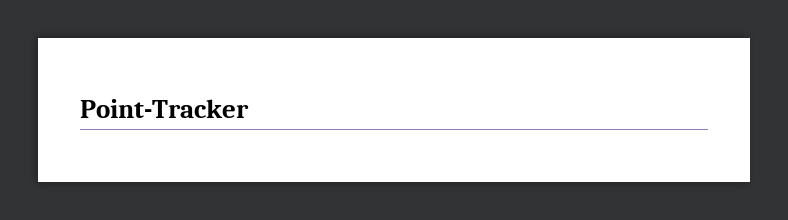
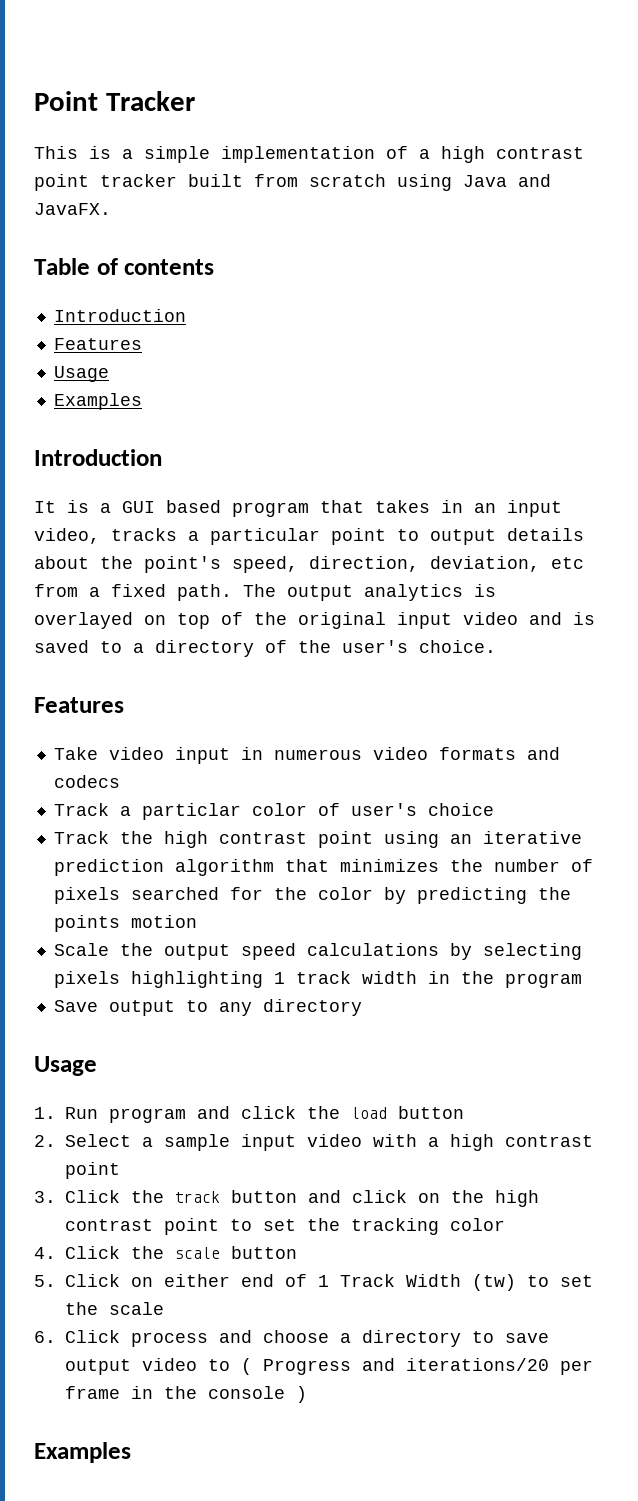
[80,99,249,118] Point-Tracker -> [34,91,195,111] [34,146,584,163] [34,174,551,191] [34,203,111,215] [34,258,215,275] [53,309,186,322] [53,338,142,350] [53,366,109,382] [53,393,142,410] [34,449,162,466] [34,500,562,517] [34,528,584,545] [34,556,584,573] [34,584,496,601] [34,612,595,629] [34,640,496,657] [34,697,124,713] [53,747,560,764] [53,775,120,788] [53,803,494,820] [53,831,582,848] [53,859,593,876] [53,887,571,904] [53,915,197,932] [53,943,582,960] [53,971,582,988] [53,999,362,1016] [34,1056,97,1076] [34,1106,465,1123] [34,1134,594,1151] [65,1162,121,1179] [34,1190,540,1207] [65,1218,506,1235] [34,1246,298,1259] [34,1274,594,1291] [65,1302,165,1315] [34,1330,550,1347] [65,1358,594,1375] [65,1386,308,1403] [34,1442,131,1463] Point Tracker // This is a simple implementation of a high contrast point tracker built from scratch using Java and JavaFX. // Table of contents // Introduction // Features // Usage // Examples // Introduction // It is a GUI based program that takes in an input video, tracks a particular point to output details about the point's speed, direction, deviation, etc from a fixed path. The output analytics is overlayed on top of the original input video and is saved to a directory of the user's choice. // Features // Take video input in numerous video formats and codecs // Track a particlar color of user's choice // Track the high contrast point using an iterative prediction algorithm that minimizes the number of pixels searched for the color by predicting the points motion // Scale the output speed calculations by selecting pixels highlighting 1 track width in the program // Save output to any directory // Usage // 1. Run program and click the load button // 2. Select a sample input video with a high contrast point // 3. Click the track button and click on the high contrast point to set the tracking color // 4. Click the scale button // 5. Click on either end of 1 Track Width (tw) to set the scale // 6. Click process and choose a directory to save output video to ( Progress and iterations/20 per frame in the console ) // Examples

